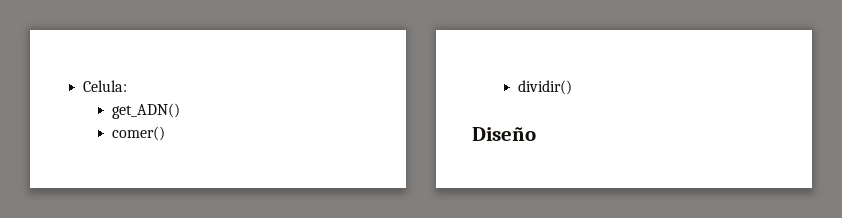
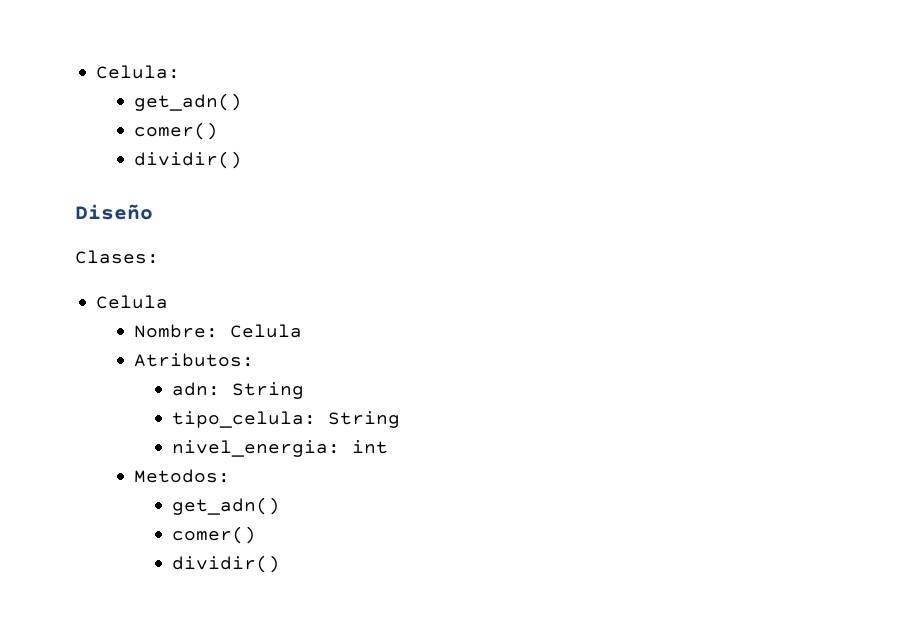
[111,103,180,119] get_ADN() -> [134,93,243,111] get_adn()
(536, 134) none -> [75,250,159,264] [96,295,169,309] [134,324,303,338] [134,353,255,367] [172,382,305,399] [172,411,401,428] [172,440,389,457] [134,469,231,483] [172,497,281,515] [172,526,257,544] [172,555,281,573] // Clases: // Celula // Nombre: Celula // Atributos: // adn: String // tipo_celula: String // nivel_energia: int // Metodos: // get_adn() // comer() // dividir()

